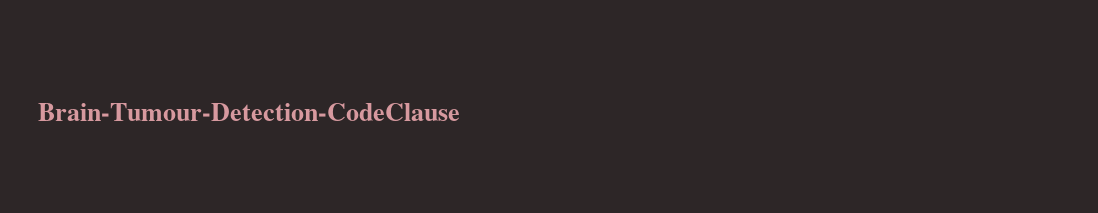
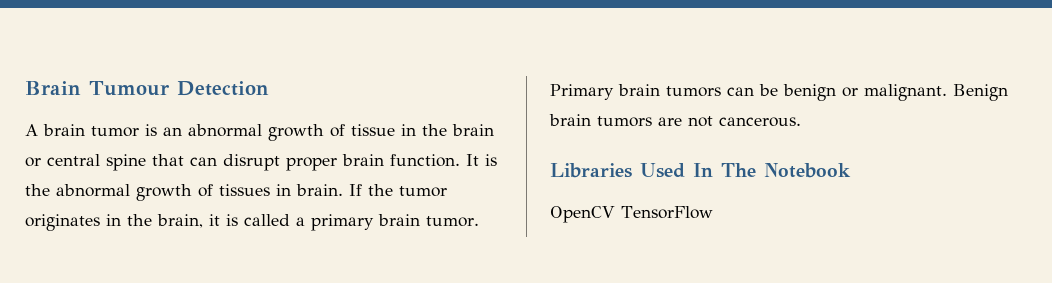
[38,103,460,121] Brain-Tumour-Detection-CodeClause -> [25,81,269,96] [25,124,494,141] [25,154,497,171] [25,184,447,201] [25,214,479,231] [550,84,1008,101] [549,114,801,127] [550,163,851,178] [550,206,713,223] Brain Tumour Detection // A brain tumor is an abnormal growth of tissue in the brain or central spine that can disrupt proper brain function. It is the abnormal growth of tissues in brain. If the tumor originates in the brain, it is called a primary brain tumor. Primary brain tumors can be benign or malignant. Benign brain tumors are not cancerous. // Libraries Used In The Notebook // OpenCV TensorFlow

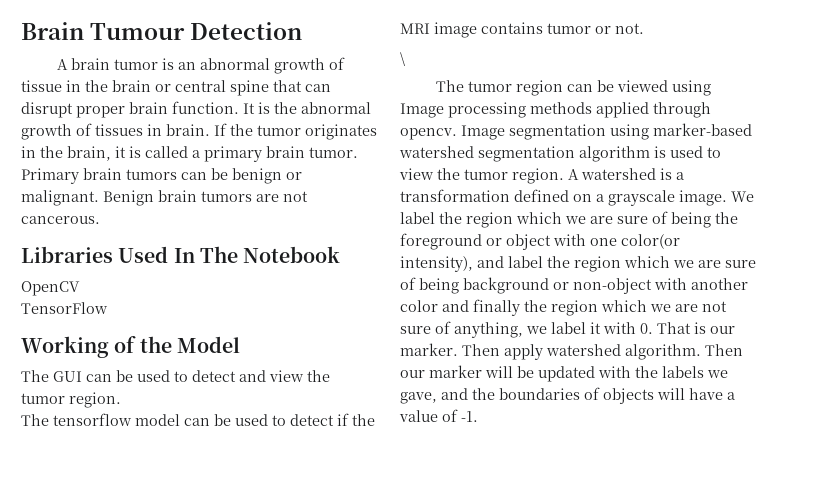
(615, 214) none -> (80, 288) //
(713, 212) none -> [21,336,240,358] [21,370,330,382] [21,392,121,408] [21,413,375,426] [400,22,644,38] [400,52,405,66] [435,80,711,96] [400,102,711,118] [400,123,752,140] [399,146,721,162] [399,168,684,184] [400,189,754,206] [400,211,738,228] [400,233,680,250] [400,256,756,272] [400,277,748,294] [400,299,727,316] [400,321,735,338] [400,343,743,360] [400,365,728,382] [400,387,735,404] [399,409,478,422] // Working of the Model // The GUI can be used to detect and view the tumor region. // The tensorflow model can be used to detect if the MRI image contains tumor or not. // \ // The tumor region can be viewed using Image processing methods applied through opencv. Image segmentation using marker-based watershed segmentation algorithm is used to view the tumor region. A watershed is a transformation defined on a grayscale image. We label the region which we are sure of being the foreground or object with one color(or intensity), and label the region which we are sure of being background or non-object with another color and finally the region which we are not sure of anything, we label it with 0. That is our marker. Then apply watershed algorithm. Then our marker will be updated with the labels we gave, and the boundaries of objects will have a value of -1.

